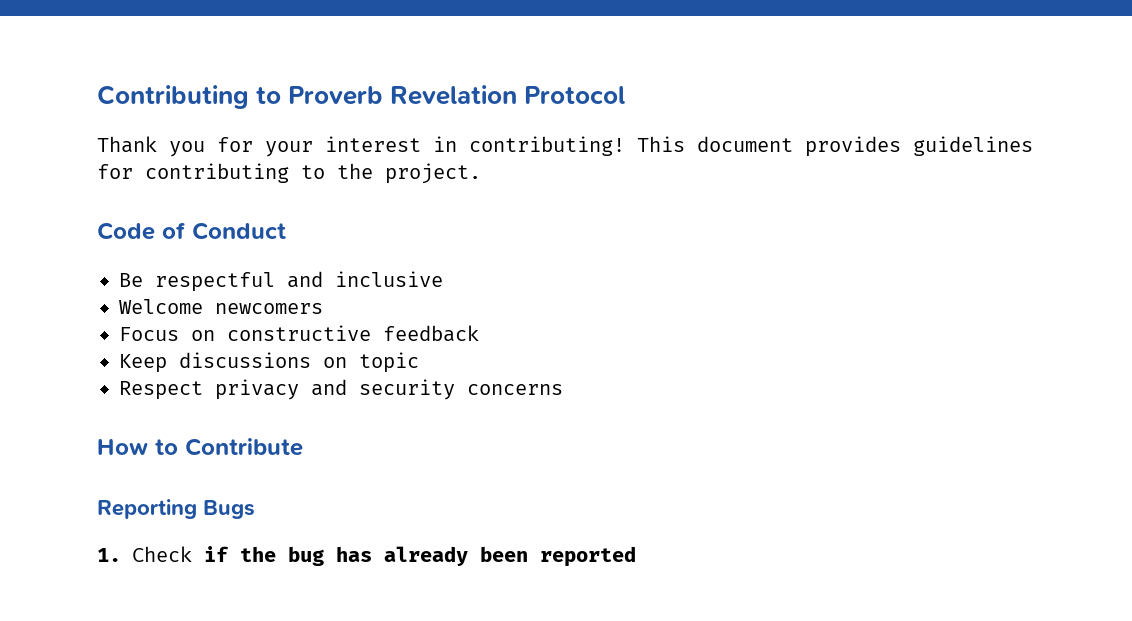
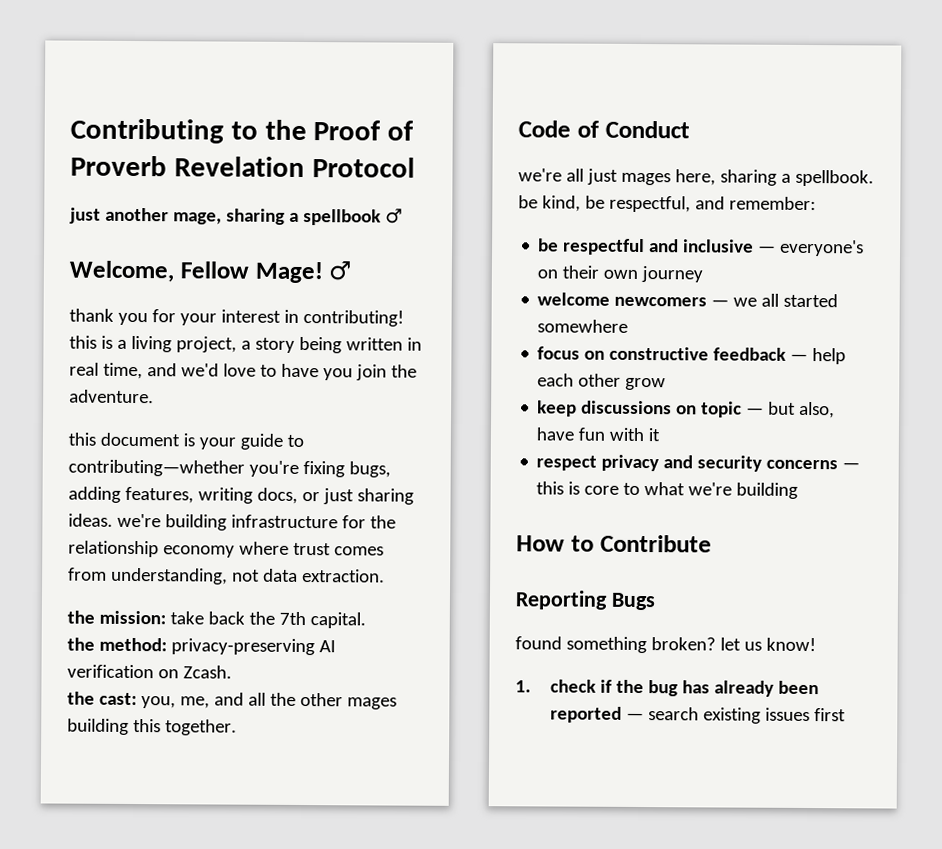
(282, 95) none -> [264,119,415,141] the Proof of
[97,136,157,153] Thank -> [69,207,403,226] [69,260,352,284] [69,308,114,322] just another mage, sharing a spellbook ♂ // Welcome, Fellow Mage! ♂ // thank
[637,136,1033,157] [97,163,481,184] [97,222,286,240] [119,271,443,292] [119,299,323,314] [119,325,479,342] [119,352,419,373] [119,379,563,400] This document provides guidelines for contributing to the project. // Code of Conduct // Be respectful and inclusive // Welcome newcomers // Focus on constructive feedback // Keep discussions on topic // Respect privacy and security concerns -> [69,335,422,354] [69,362,417,381] [69,389,154,404] [68,432,304,450] [68,459,391,478] [68,486,414,505] [68,513,396,531] [68,540,384,558] [68,567,385,585] [67,610,366,629] [67,637,336,656] [67,664,232,679] [67,691,397,710] [67,718,237,736] [518,120,690,139] [518,168,874,187] [518,195,816,213] [538,238,865,257] [537,265,704,283] [537,292,839,308] [537,319,629,333] [537,346,847,365] [537,373,667,391] [537,400,836,419] [536,427,661,442] [536,454,861,472] [536,481,799,499] this is a living project, a story being written in real time, and we'd love to have you join the adventure. // this document is your guide to contributing—whether you're fixing bugs, adding features, writing docs, or just sharing ideas. we're building infrastructure for the relationship economy where trust comes from understanding, not data extraction. // the mission: take back the 7th capital. // the method: privacy-preserving AI verification on Zcash. // the cast: you, me, and all the other mages building this together. // Code of Conduct // we're all just mages here, sharing a spellbook. be kind, be respectful, and remember: // be respectful and inclusive — everyone's on their own journey // welcome newcomers — we all started somewhere // focus on constructive feedback — help each other grow // keep discussions on topic — but also, have fun with it // respect privacy and security concerns — this is core to what we're building
(255, 509) none -> [515,636,816,654] // found something broken? let us know!
[131,546,192,562] Check -> [550,679,597,693] check
(636, 556) none -> [626,707,847,724] — search existing issues first

